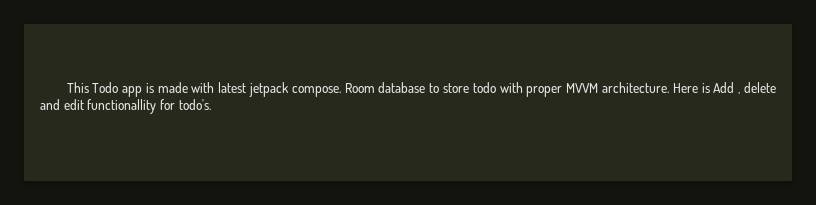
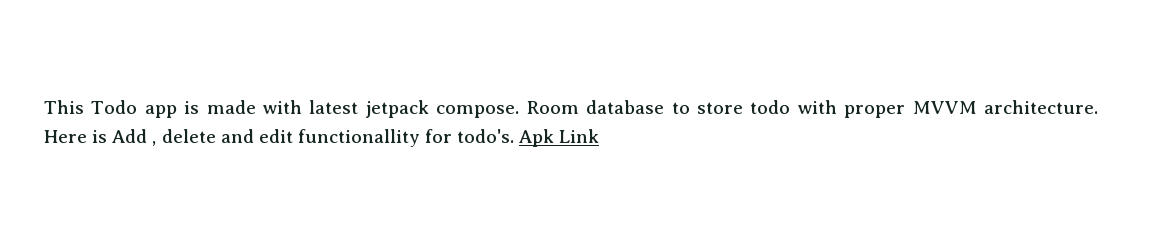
(211, 104) none -> [519,129,600,147] Apk Link

